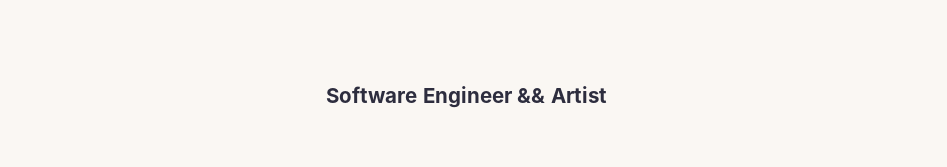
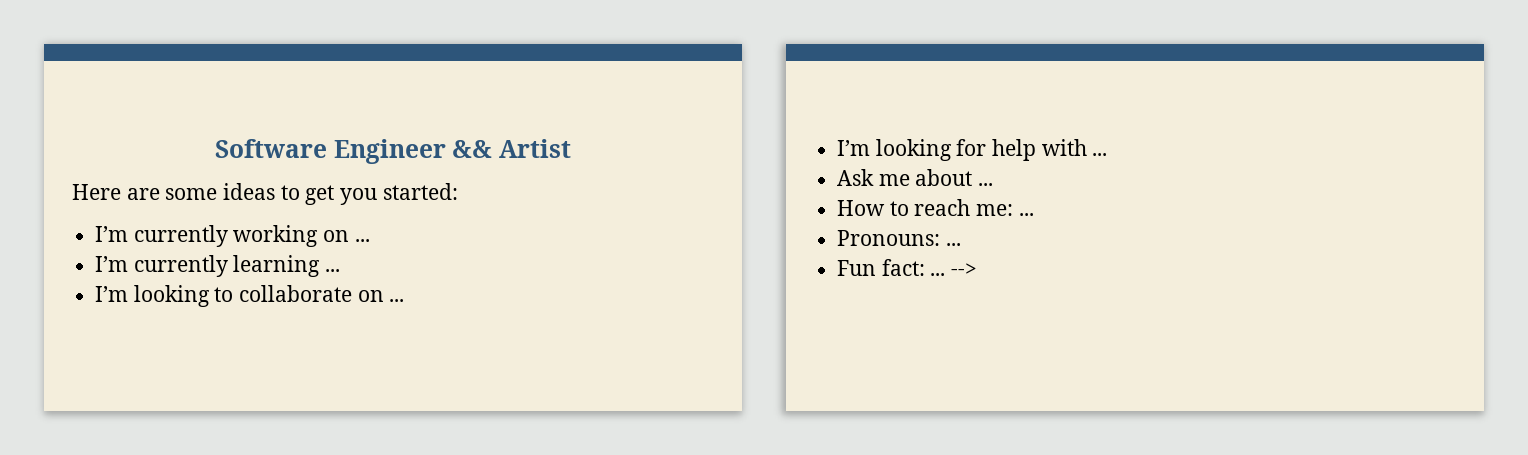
(607, 94) none -> [72,183,458,205] [95,225,370,247] [95,255,341,277] [95,285,405,307] [837,139,1108,161] [837,169,994,186] [837,199,1034,216] [837,230,961,246] [837,259,978,276] // Here are some ideas to get you started: // I’m currently working on ... // I’m currently learning ... // I’m looking to collaborate on ... // I’m looking for help with ... // Ask me about ... // How to reach me: ... // Pronouns: ... // Fun fact: ... -->

